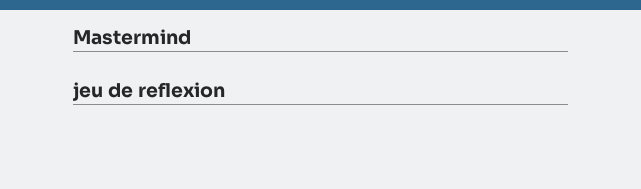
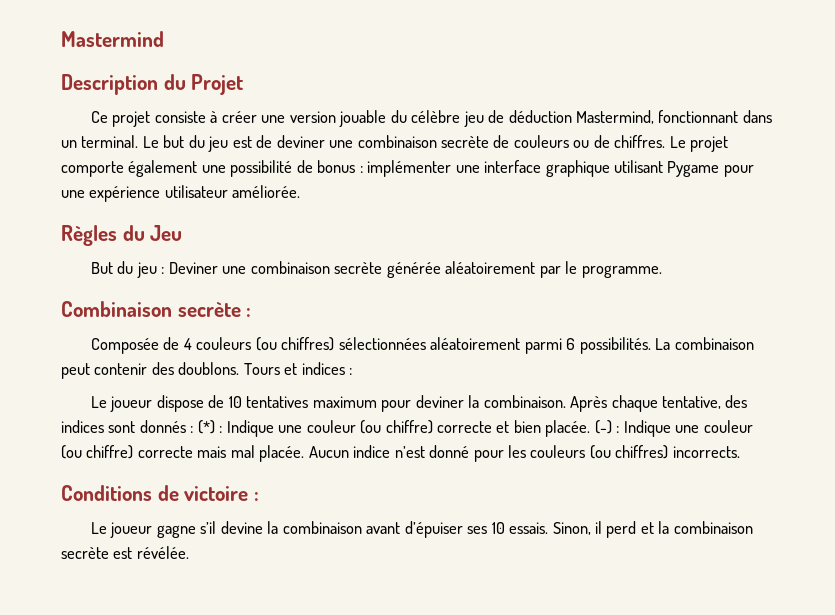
[73,82,226,101] jeu de reflexion -> [61,74,244,95] [91,110,772,127] [61,135,729,152] [61,160,754,177] [61,185,301,202] [61,225,183,246] [91,261,662,278] [61,301,252,317] [91,337,754,354] [61,362,353,379] [91,395,748,412] [61,420,753,437] [61,445,740,462] [61,485,260,501] [91,521,753,538] [61,546,189,559] Description du Projet // Ce projet consiste à créer une version jouable du célèbre jeu de déduction Mastermind, fonctionnant dans un terminal. Le but du jeu est de deviner une combinaison secrète de couleurs ou de chiffres. Le projet comporte également une possibilité de bonus : implémenter une interface graphique utilisant Pygame pour une expérience utilisateur améliorée. // Règles du Jeu // But du jeu : Deviner une combinaison secrète générée aléatoirement par le programme. // Combinaison secrète : // Composée de 4 couleurs (ou chiffres) sélectionnées aléatoirement parmi 6 possibilités. La combinaison peut contenir des doublons. Tours et indices : // Le joueur dispose de 10 tentatives maximum pour deviner la combinaison. Après chaque tentative, des indices sont donnés : (*) : Indique une couleur (ou chiffre) correcte et bien placée. (-) : Indique une couleur (ou chiffre) correcte mais mal placée. Aucun indice n’est donné pour les couleurs (ou chiffres) incorrects. // Conditions de victoire : // Le joueur gagne s’il devine la combinaison avant d’épuiser ses 10 essais. Sinon, il perd et la combinaison secrète est révélée.

